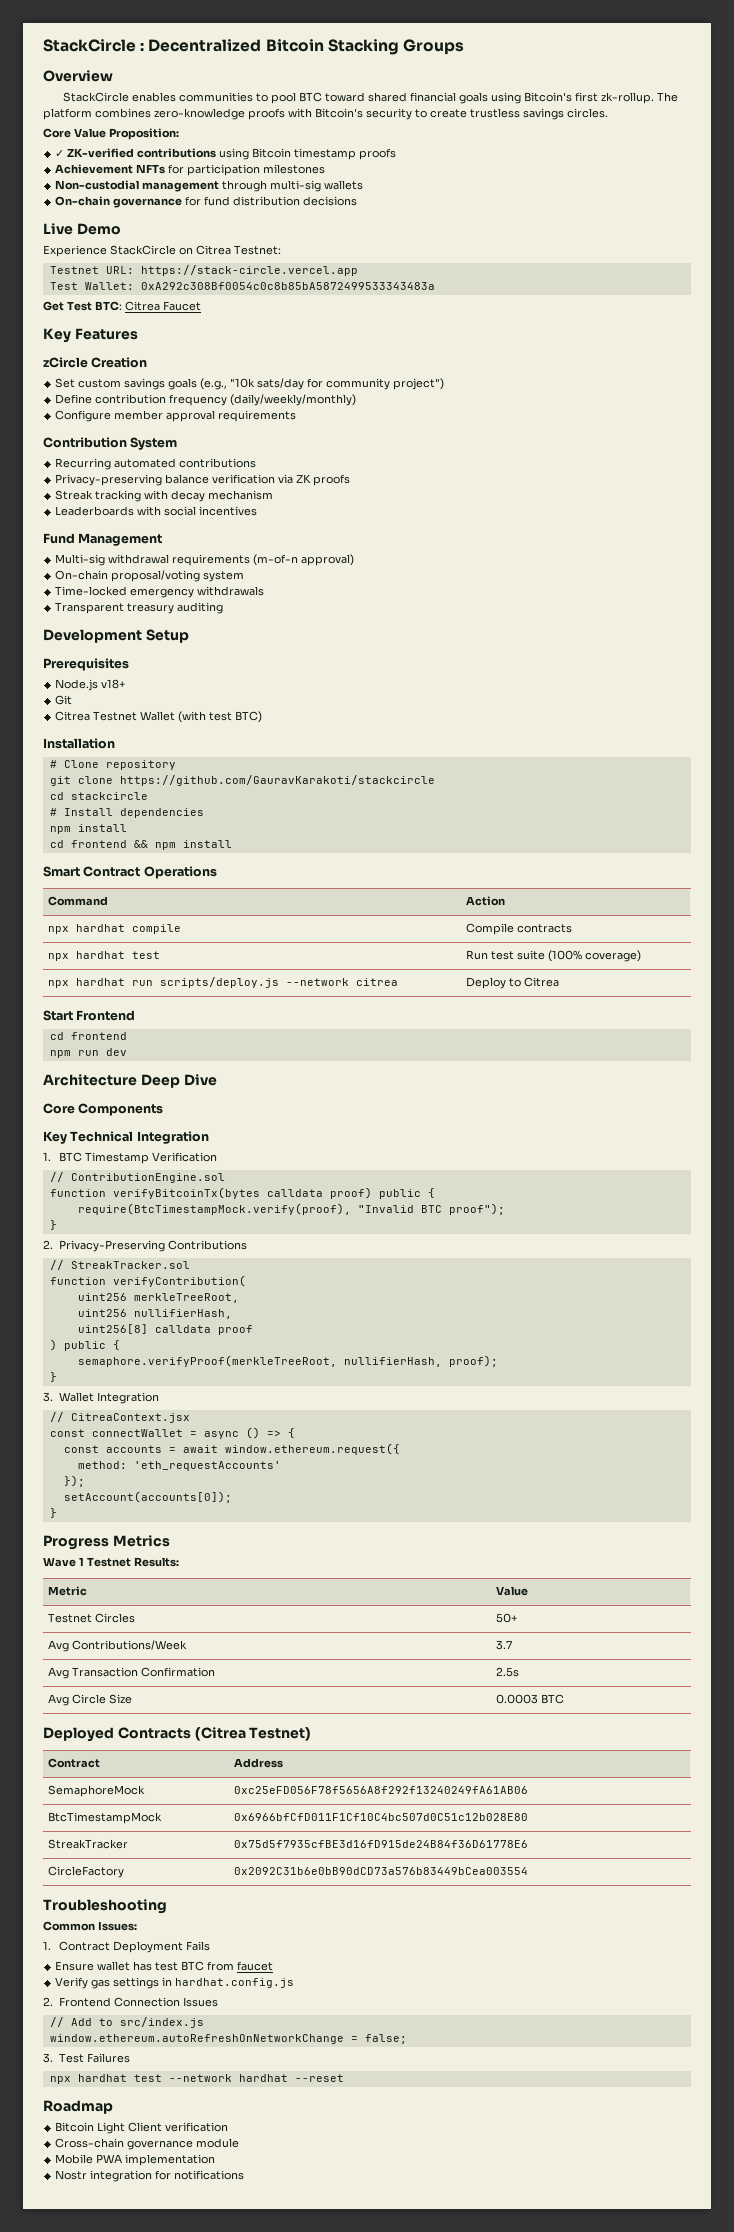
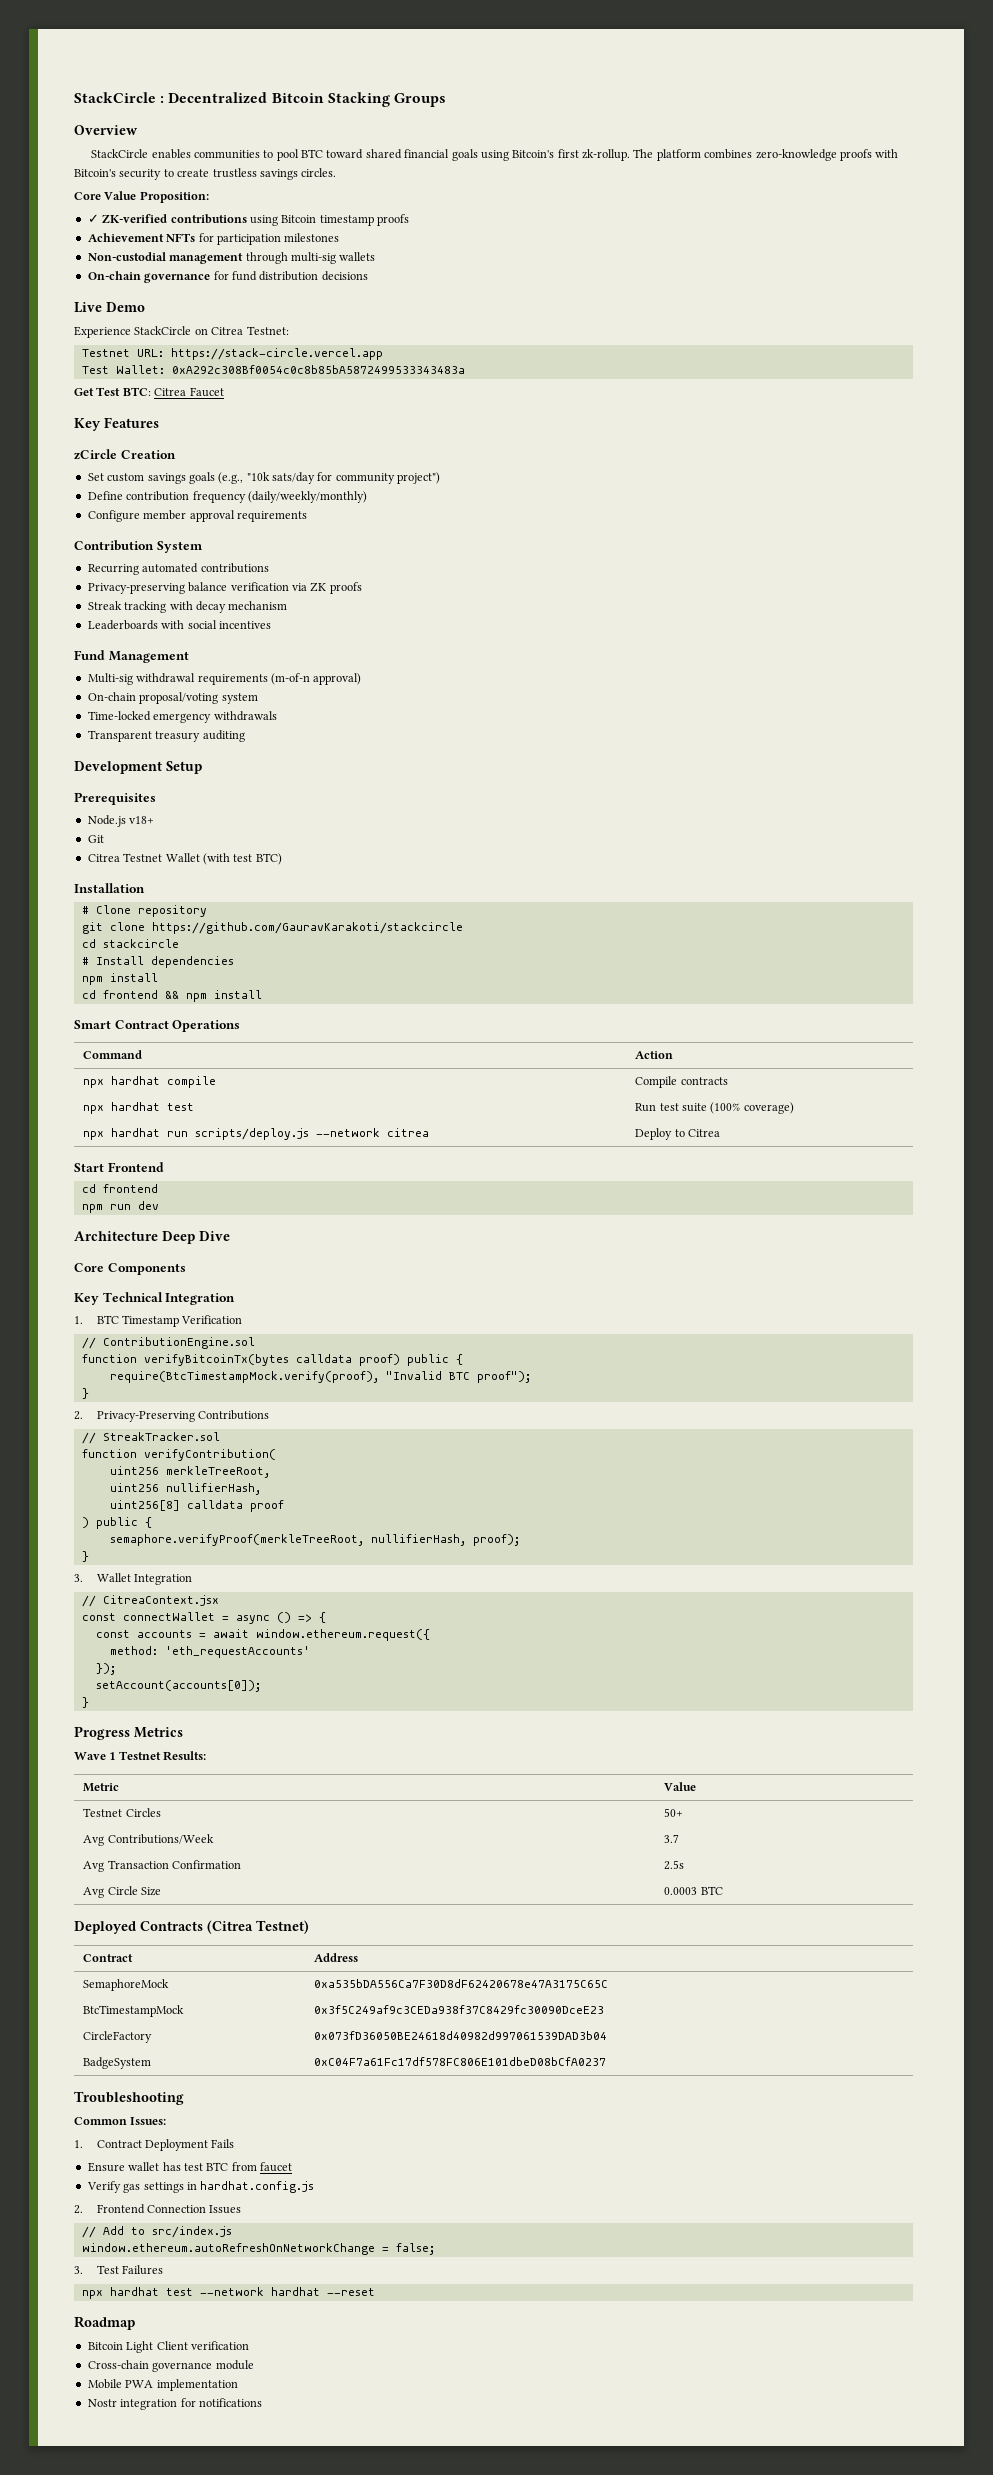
[233,1786,528,1794] 0xc25eFD056F78f5656A8f292f13240249fA61AB06 -> [314,1979,609,1988] 0xa535bDA556Ca7F30D8dF62420678e47A3175C65C
[233,1813,528,1821] [47,1839,128,1849] [233,1840,528,1848] [47,1866,124,1878] [233,1867,528,1875] 0x6966bfCfD011F1Cf10C4bc507d0C51c12b028E80 // StreakTracker | 0x75d5f7935cfBE3d16fD915de24B84f36D61778E6 // CircleFactory | 0x2092C31b6e0bB90dCD73a576b83449bCea003554 -> [314,2005,605,2014] [83,2031,153,2043] [314,2031,608,2040] [83,2057,152,2069] [314,2057,607,2066] 0x3f5C249af9c3CEDa938f37C8429fc30090DceE23 // CircleFactory | 0x073fD36050BE24618d40982d997061539DAD3b04 // BadgeSystem | 0xC04F7a61Fc17df578FC806E101dbeD08bCfA0237

